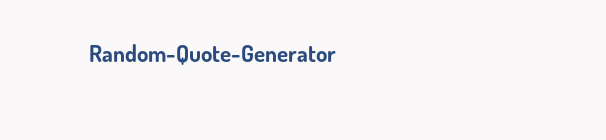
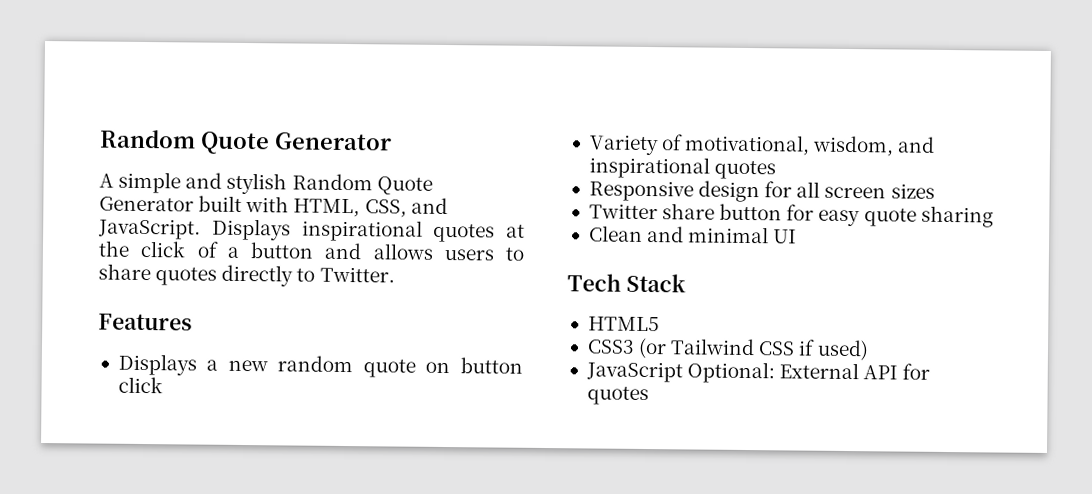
[89,44,336,65] Random-Quote-Generator -> [99,129,392,155] [99,171,433,195] [99,195,448,218] [98,218,525,243] [98,240,524,261] [98,263,395,287] [98,313,192,331] [117,353,523,378] [117,376,163,394] [588,134,936,157] [588,156,777,180] [588,180,935,203] [588,203,994,228] [588,225,798,244] [567,273,686,293] [587,316,660,332] [586,337,869,361] [585,361,931,384] [586,386,649,406] Random Quote Generator // A simple and stylish Random Quote Generator built with HTML, CSS, and JavaScript. Displays inspirational quotes at the click of a button and allows users to share quotes directly to Twitter. // Features // Displays a new random quote on button click // Variety of motivational, wisdom, and inspirational quotes // Responsive design for all screen sizes // Twitter share button for easy quote sharing // Clean and minimal UI // Tech Stack // HTML5 // CSS3 (or Tailwind CSS if used) // JavaScript Optional: External API for quotes

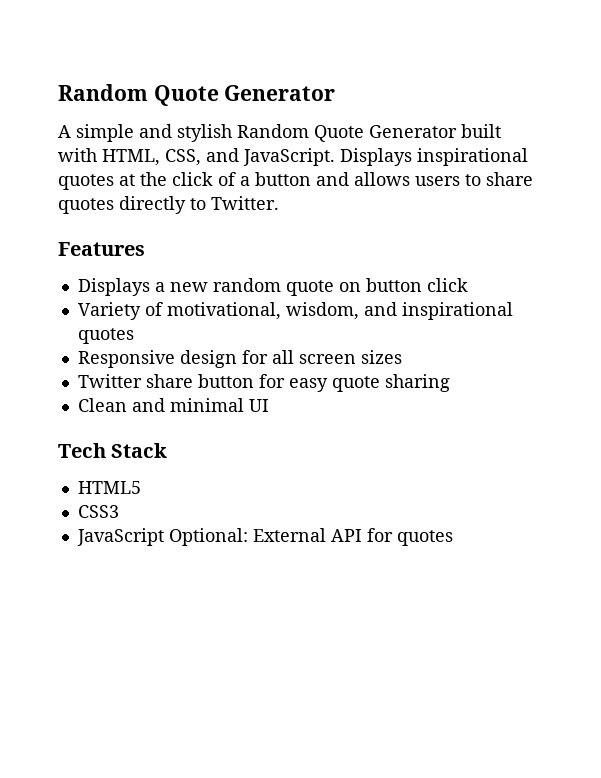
[638,337,869,361] (or Tailwind CSS if used) -> (119, 511) none

